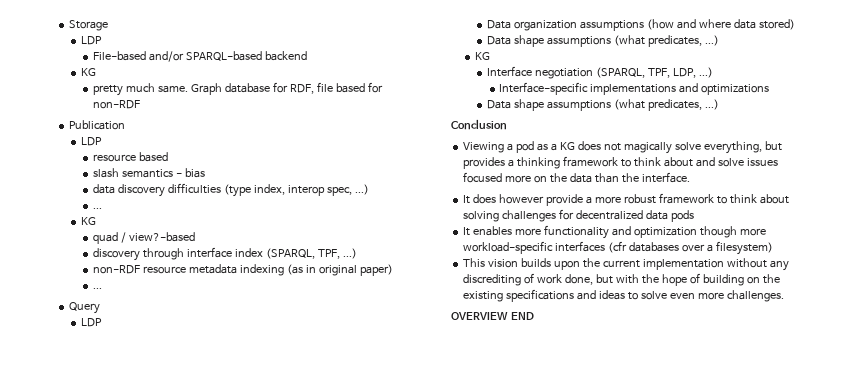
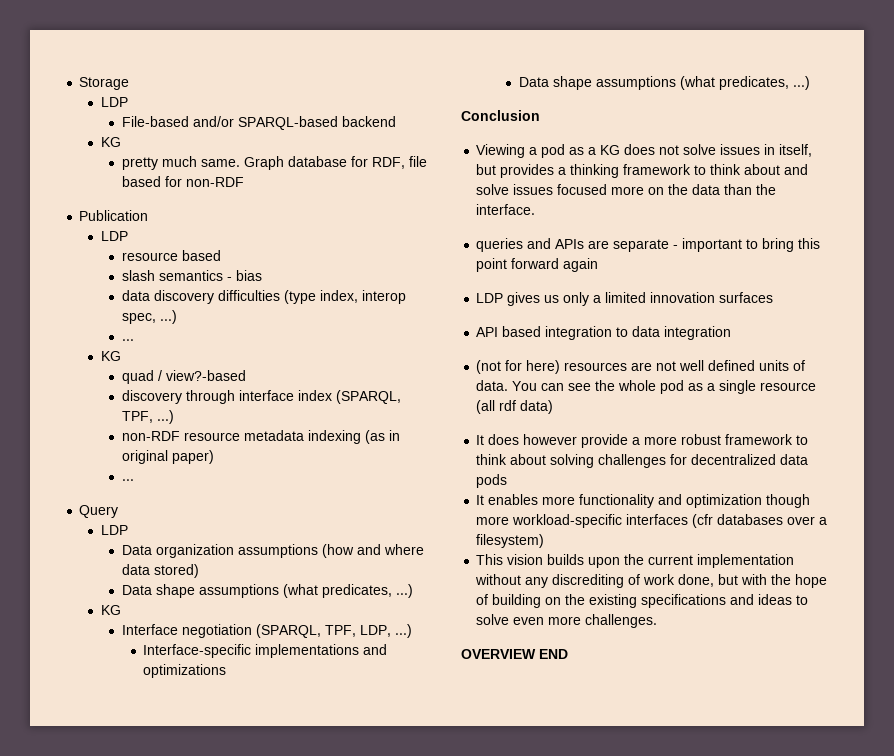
[623,141,762,154] magically solve everything, -> [683,144,813,157] solve issues in itself,
(690, 177) none -> [476,238,821,252] [476,258,599,272] [476,292,774,306] [476,326,732,340] [476,360,806,374] [476,380,817,394] [476,400,554,414] // queries and APIs are separate - important to bring this point forward again // LDP gives us only a limited innovation surfaces // API based integration to data integration // (not for here) resources are not well defined units of data. You can see the whole pod as a single resource (all rdf data)

